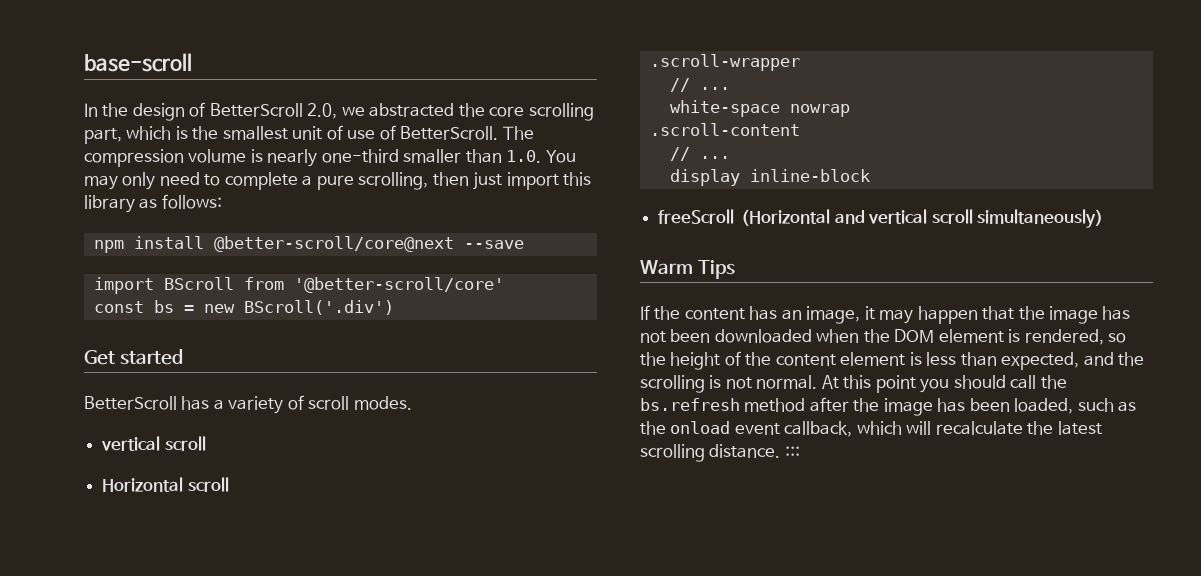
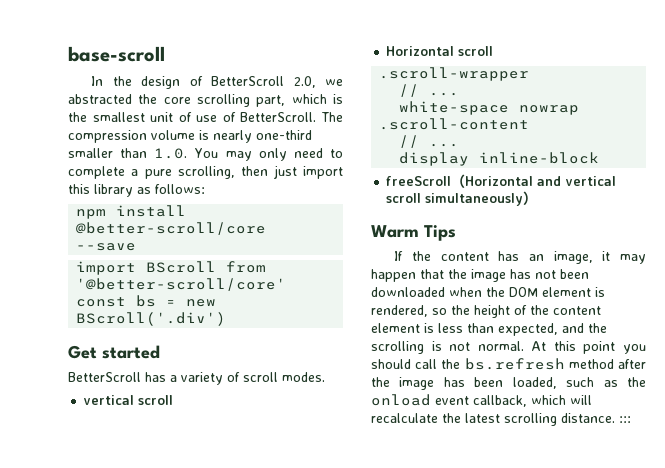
[213,236,454,252] @better-scroll/core@next -> [76,222,267,235] @better-scroll/core

